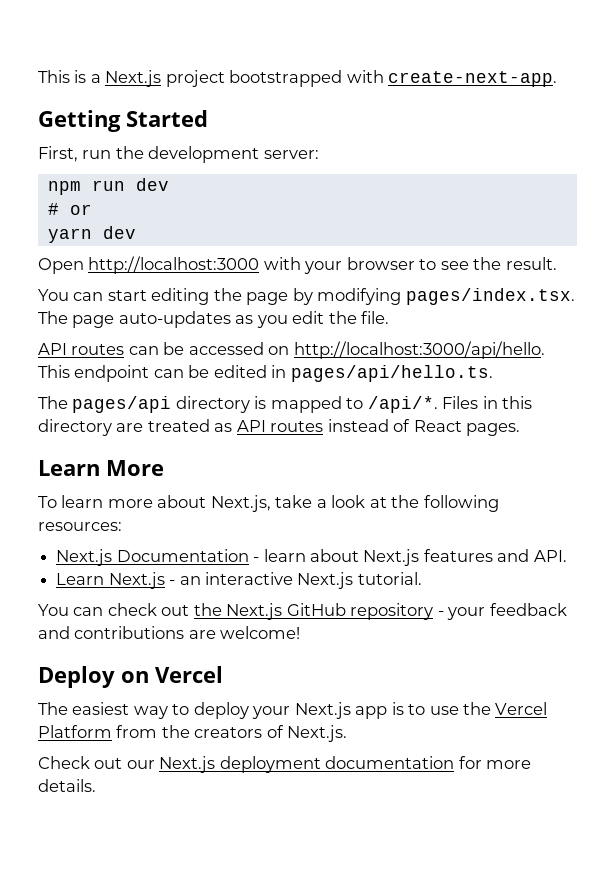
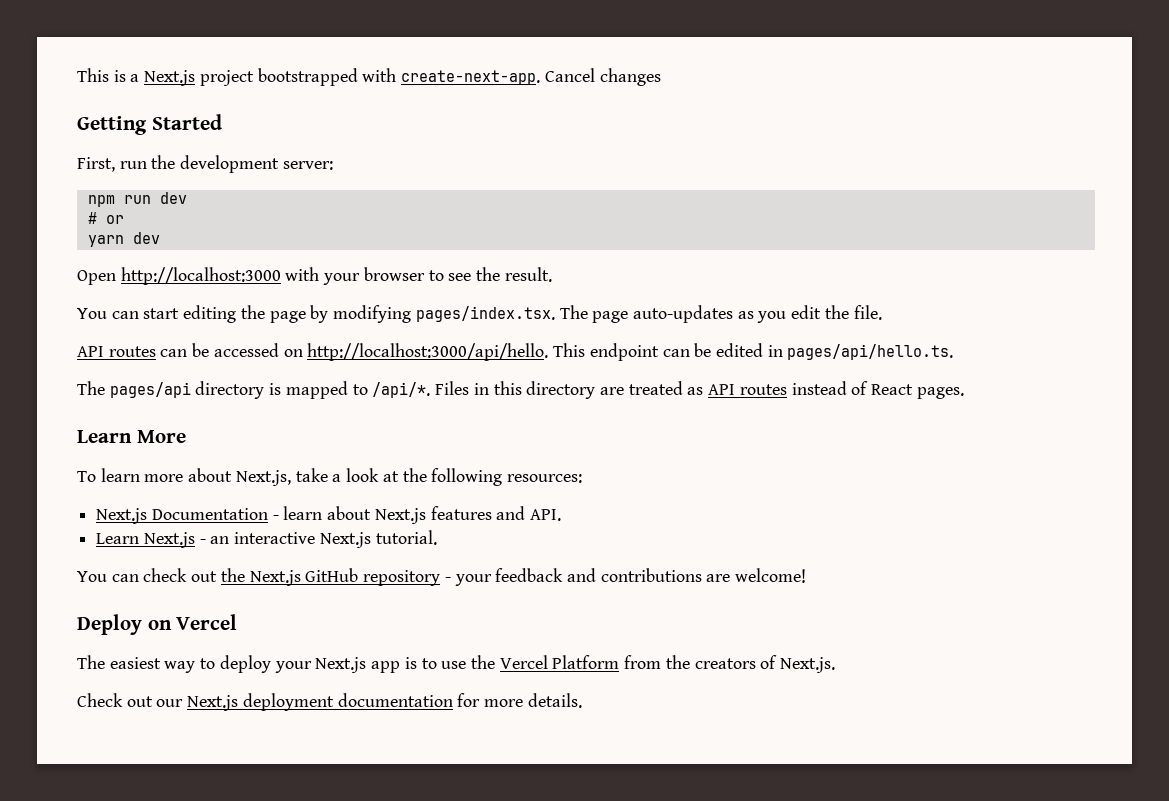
(558, 79) none -> [544,68,661,86] Cancel changes

